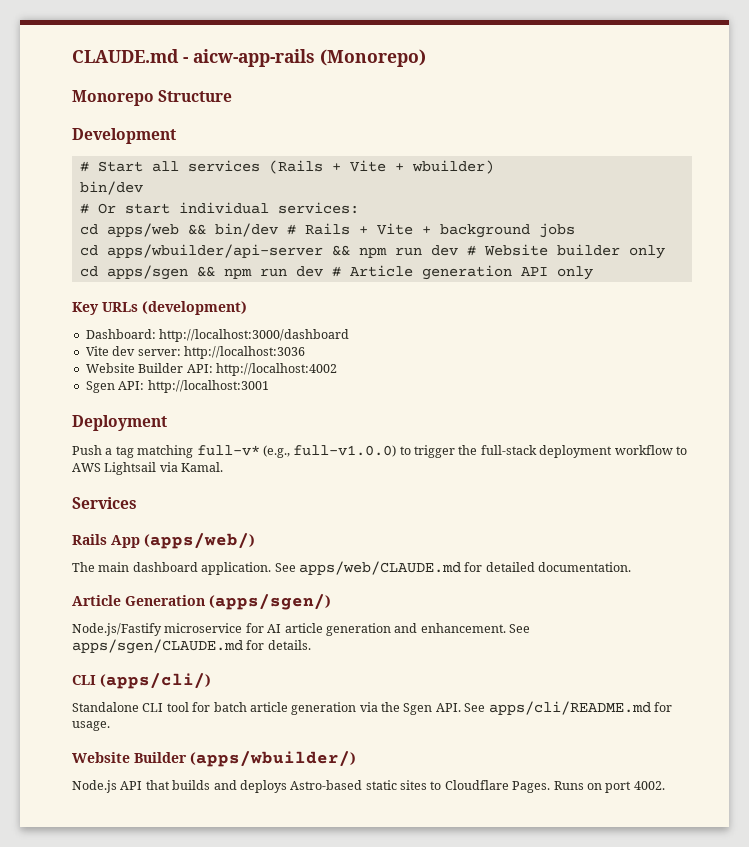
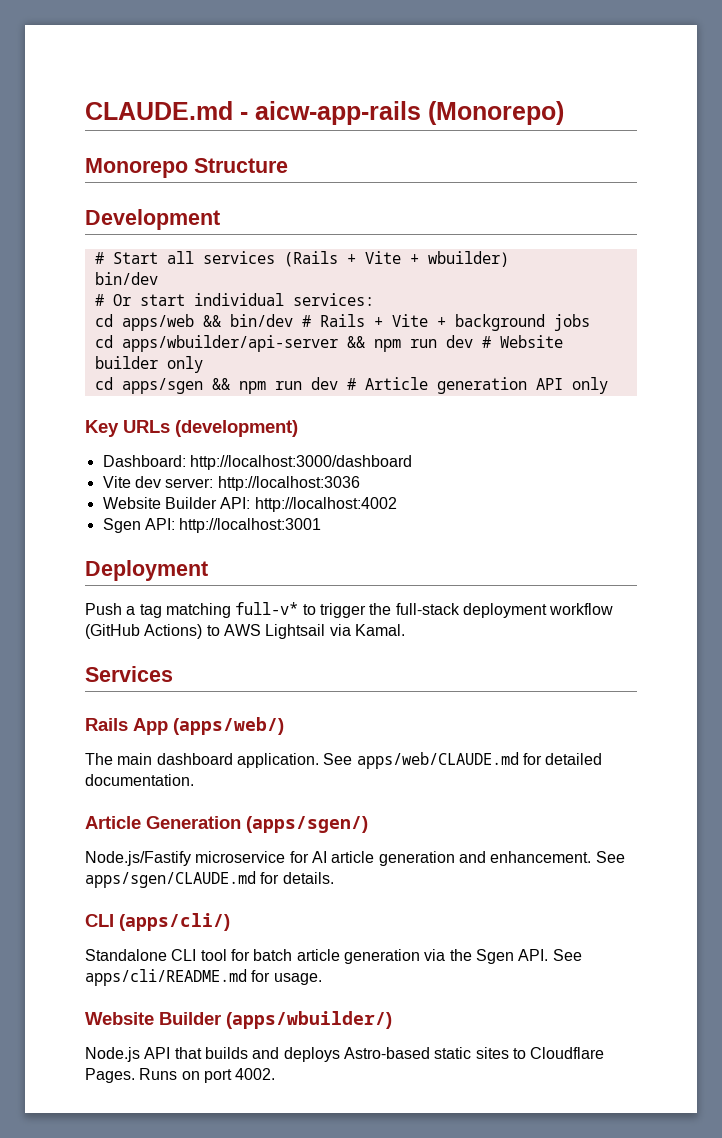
[262,445,397,458] (e.g., full-v1.0.0) -> (299, 608) none
(673, 450) none -> [85,624,203,639] (GitHub Actions)

